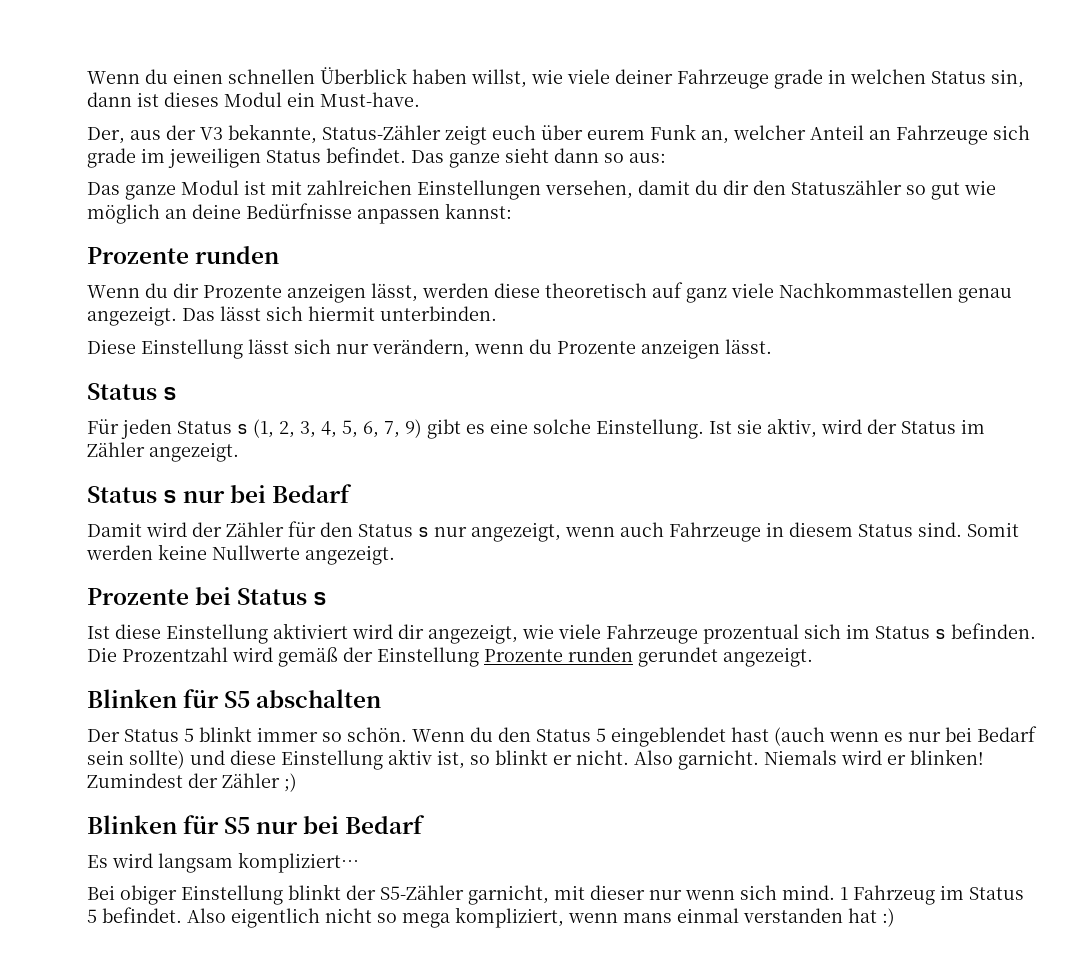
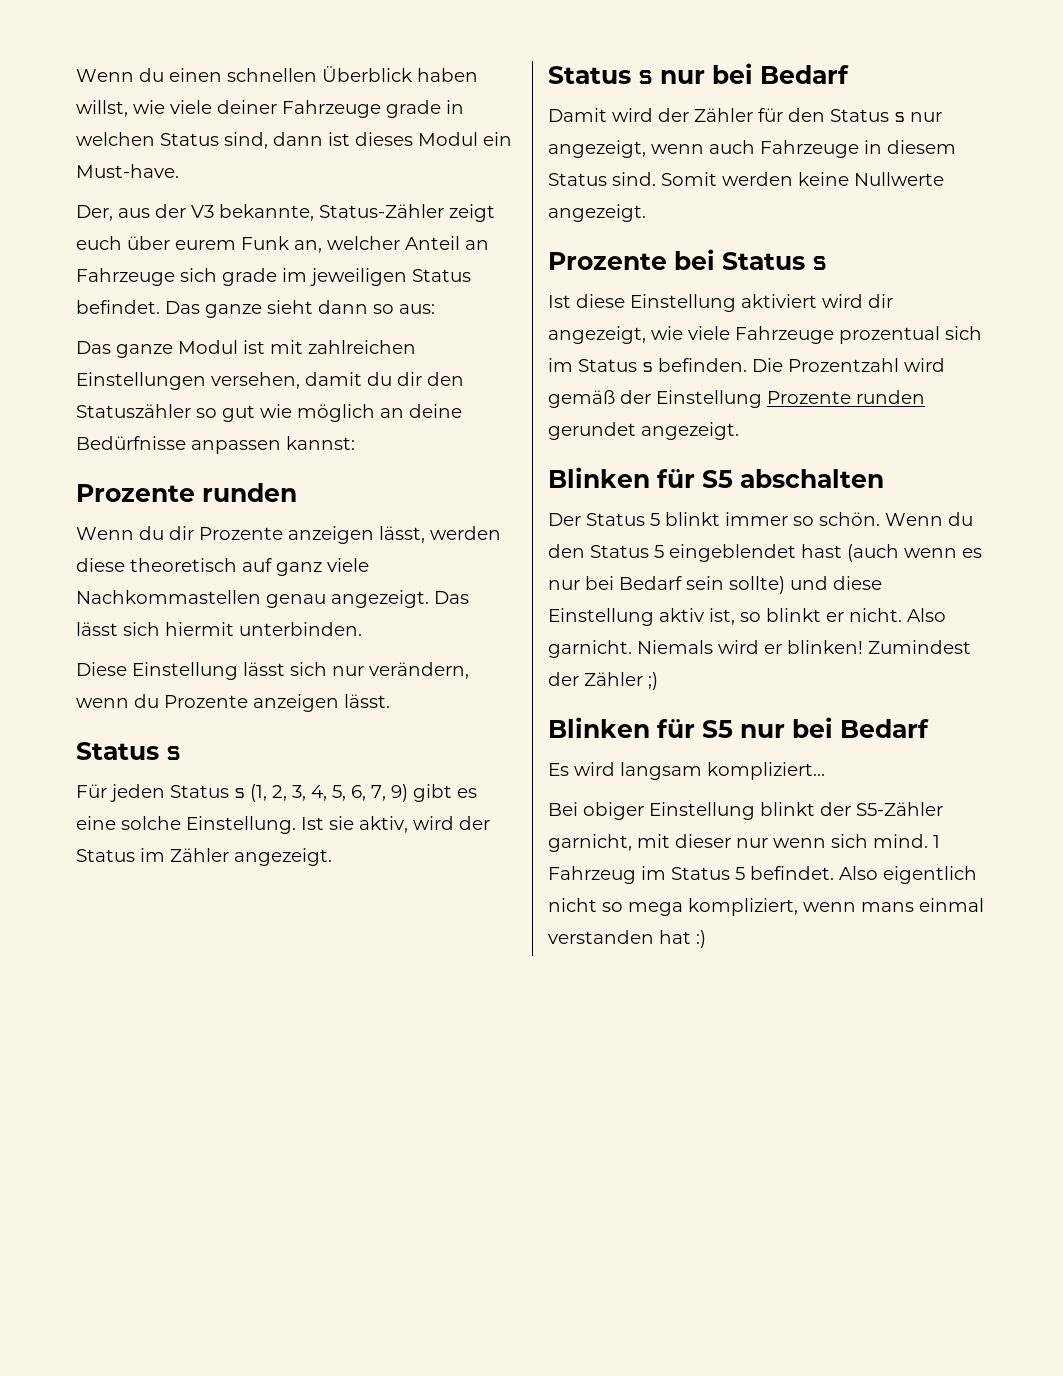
[991,69,1024,88] sin, -> [224,132,268,149] sind,

